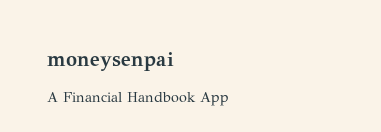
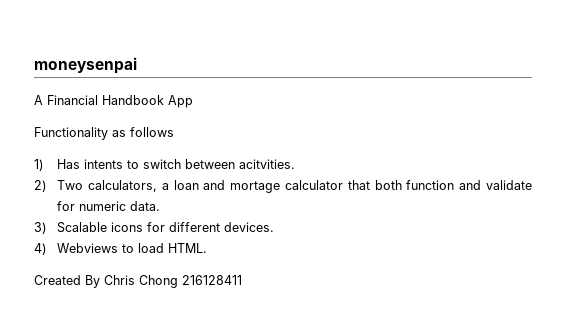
(229, 99) none -> [34,127,174,140] [34,159,296,171] [34,180,532,193] [57,201,161,211] [34,222,275,234] [34,243,208,255] [34,275,242,288] // Functionality as follows // 1) Has intents to switch between acitvities. // 2) Two calculators, a loan and mortage calculator that both function and validate for numeric data. // 3) Scalable icons for different devices. // 4) Webviews to load HTML. // Created By Chris Chong 216128411

